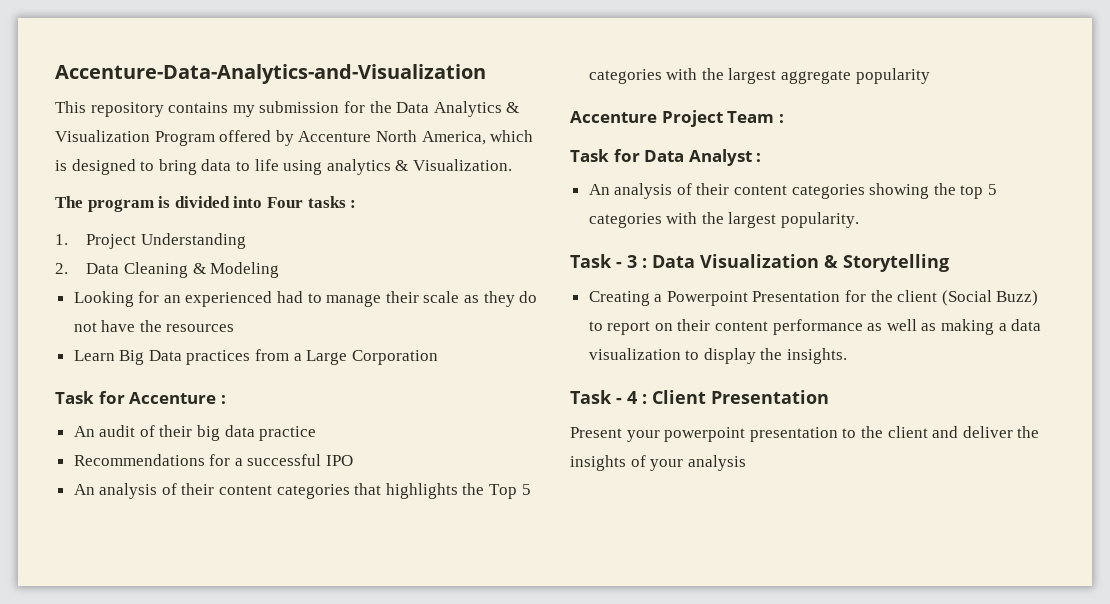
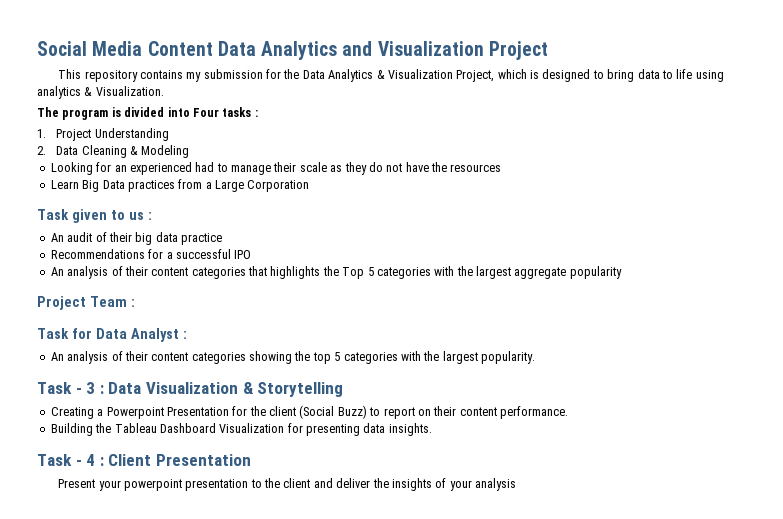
[55,64,486,84] Accenture-Data-Analytics-and-Visualization -> [37,41,548,60] Social Media Content Data Analytics and Visualization Project
[154,130,486,146] Program offered by Accenture North America, -> [456,70,495,82] Project,
[98,391,217,404] for Accenture -> [71,209,144,223] given to us
[570,111,657,123] Accenture -> (622, 272) none
[772,319,1042,335] [588,348,783,364] performance as well as making a data visualization to display the -> [500,406,568,419] [50,423,386,436] performance. // Building the Tableau Dashboard Visualization for presenting data

